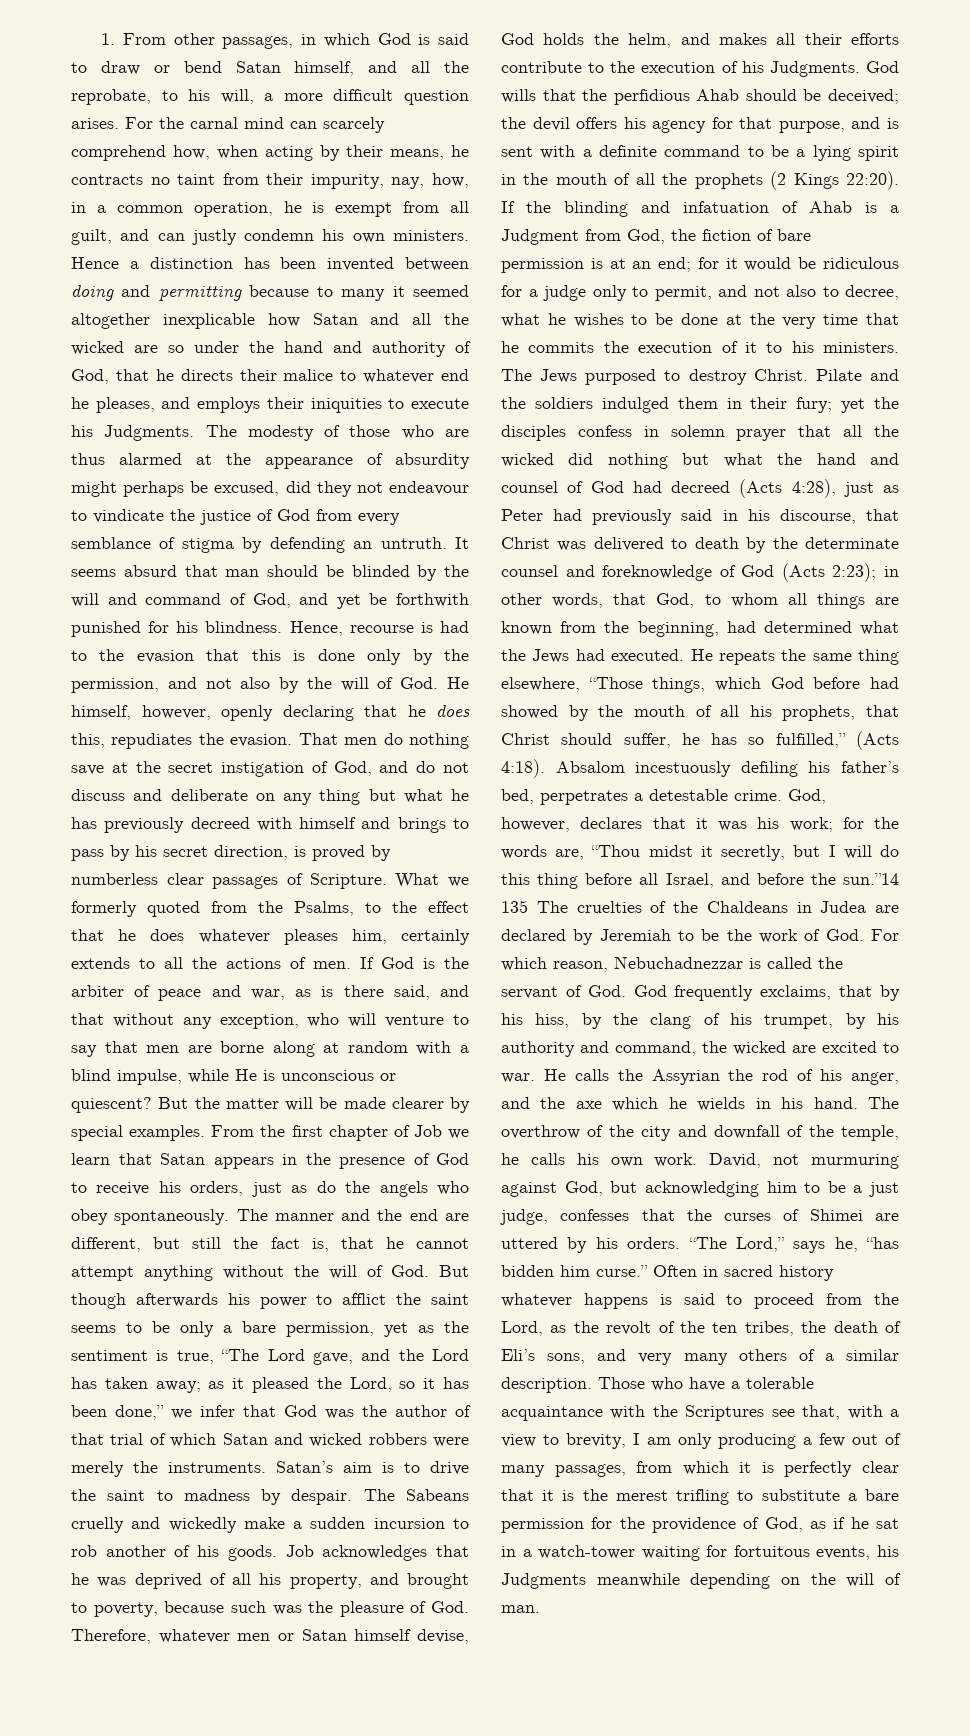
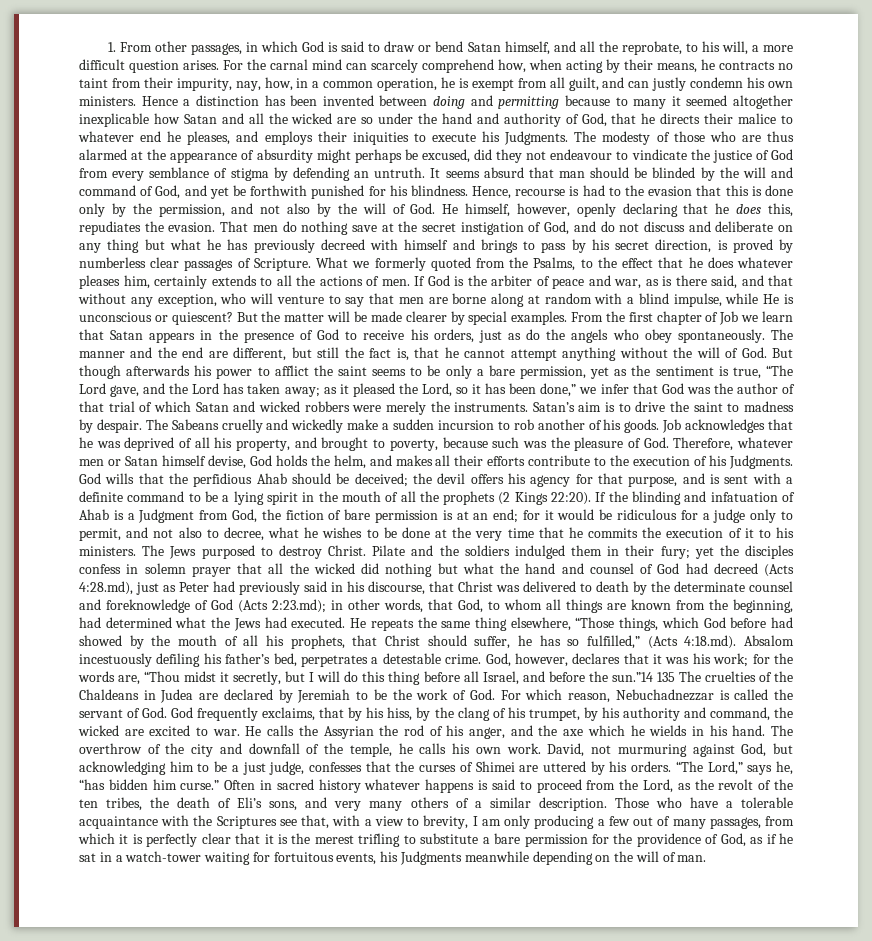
[791,479,836,498] 4:28), -> [79,581,133,595] 4:28.md),
[832,563,877,582] 2:23); -> [272,599,326,613] 2:23.md);
[501,759,545,778] 4:18). -> [684,635,737,649] 4:18.md).

